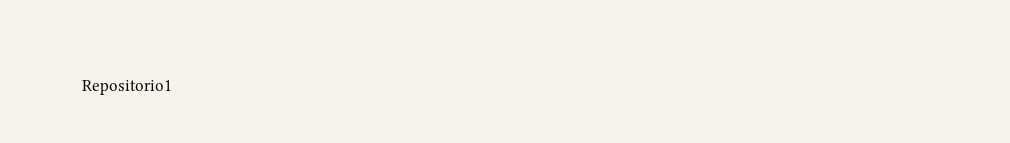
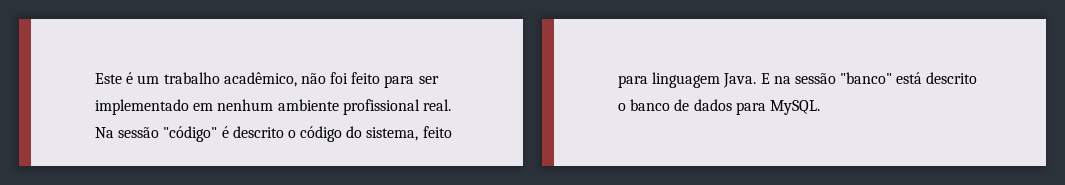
[82,80,172,95] Repositorio1 -> [95,72,439,88] [95,99,451,115] [95,126,452,142] [618,72,978,88] [618,99,820,115] Este é um trabalho acadêmico, não foi feito para ser implementado em nenhum ambiente profissional real. Na sessão "código" é descrito o código do sistema, feito para linguagem Java. E na sessão "banco" está descrito o banco de dados para MySQL.

